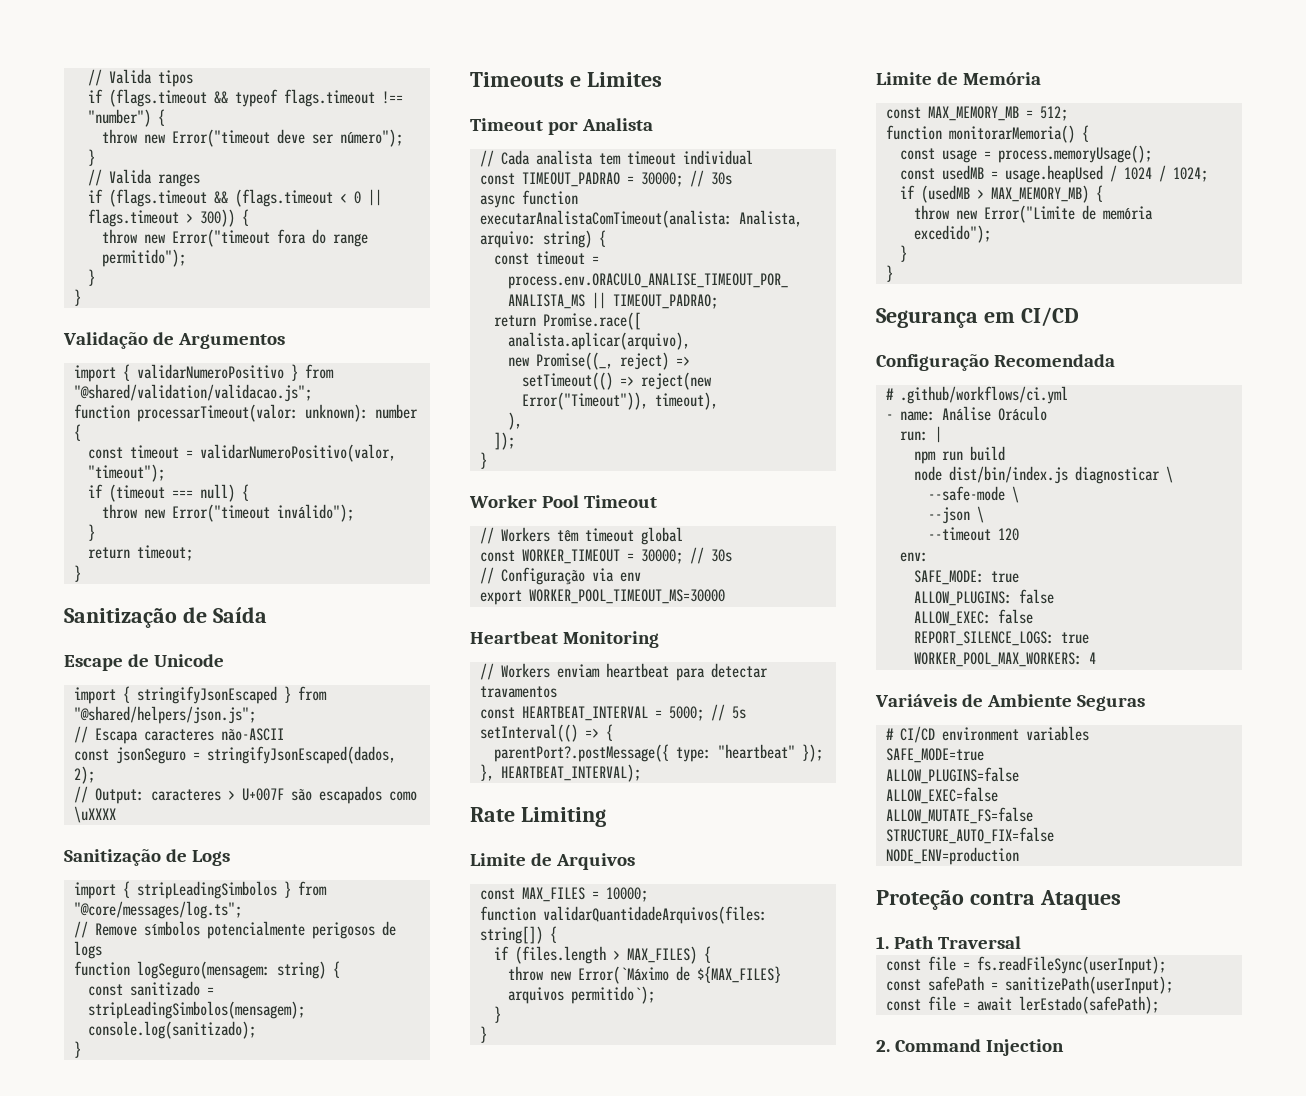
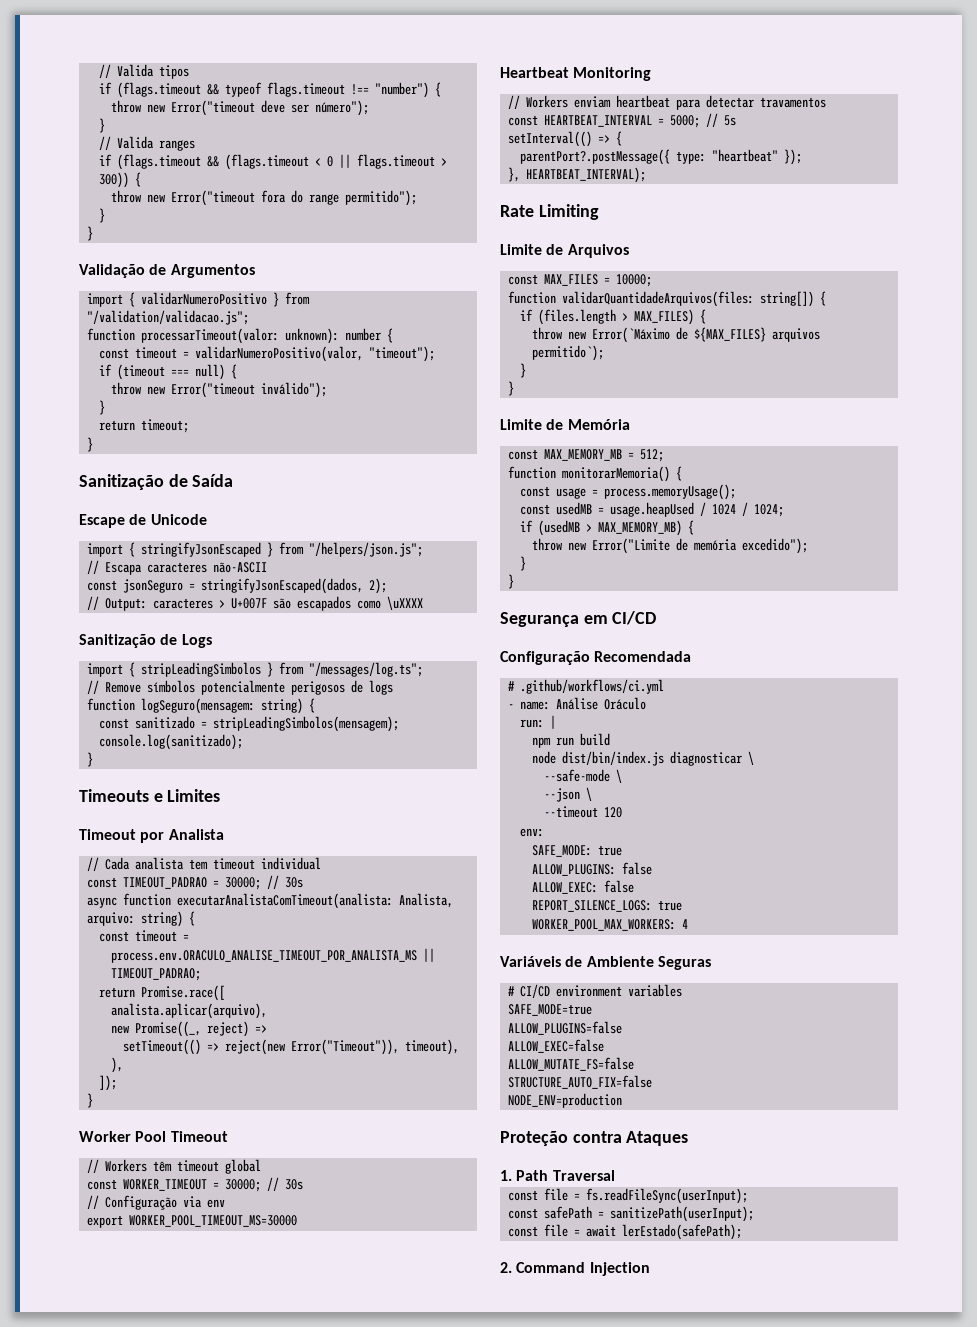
[74,384,313,402] "@shared/validation/validacao.js"; -> [87,310,250,325] "/validation/validacao.js";
[74,706,257,724] "@shared/helpers/json.js"; -> [309,542,424,557] "/helpers/json.js";
[74,901,243,919] "@core/messages/log.ts"; -> [309,662,424,677] "/messages/log.ts";

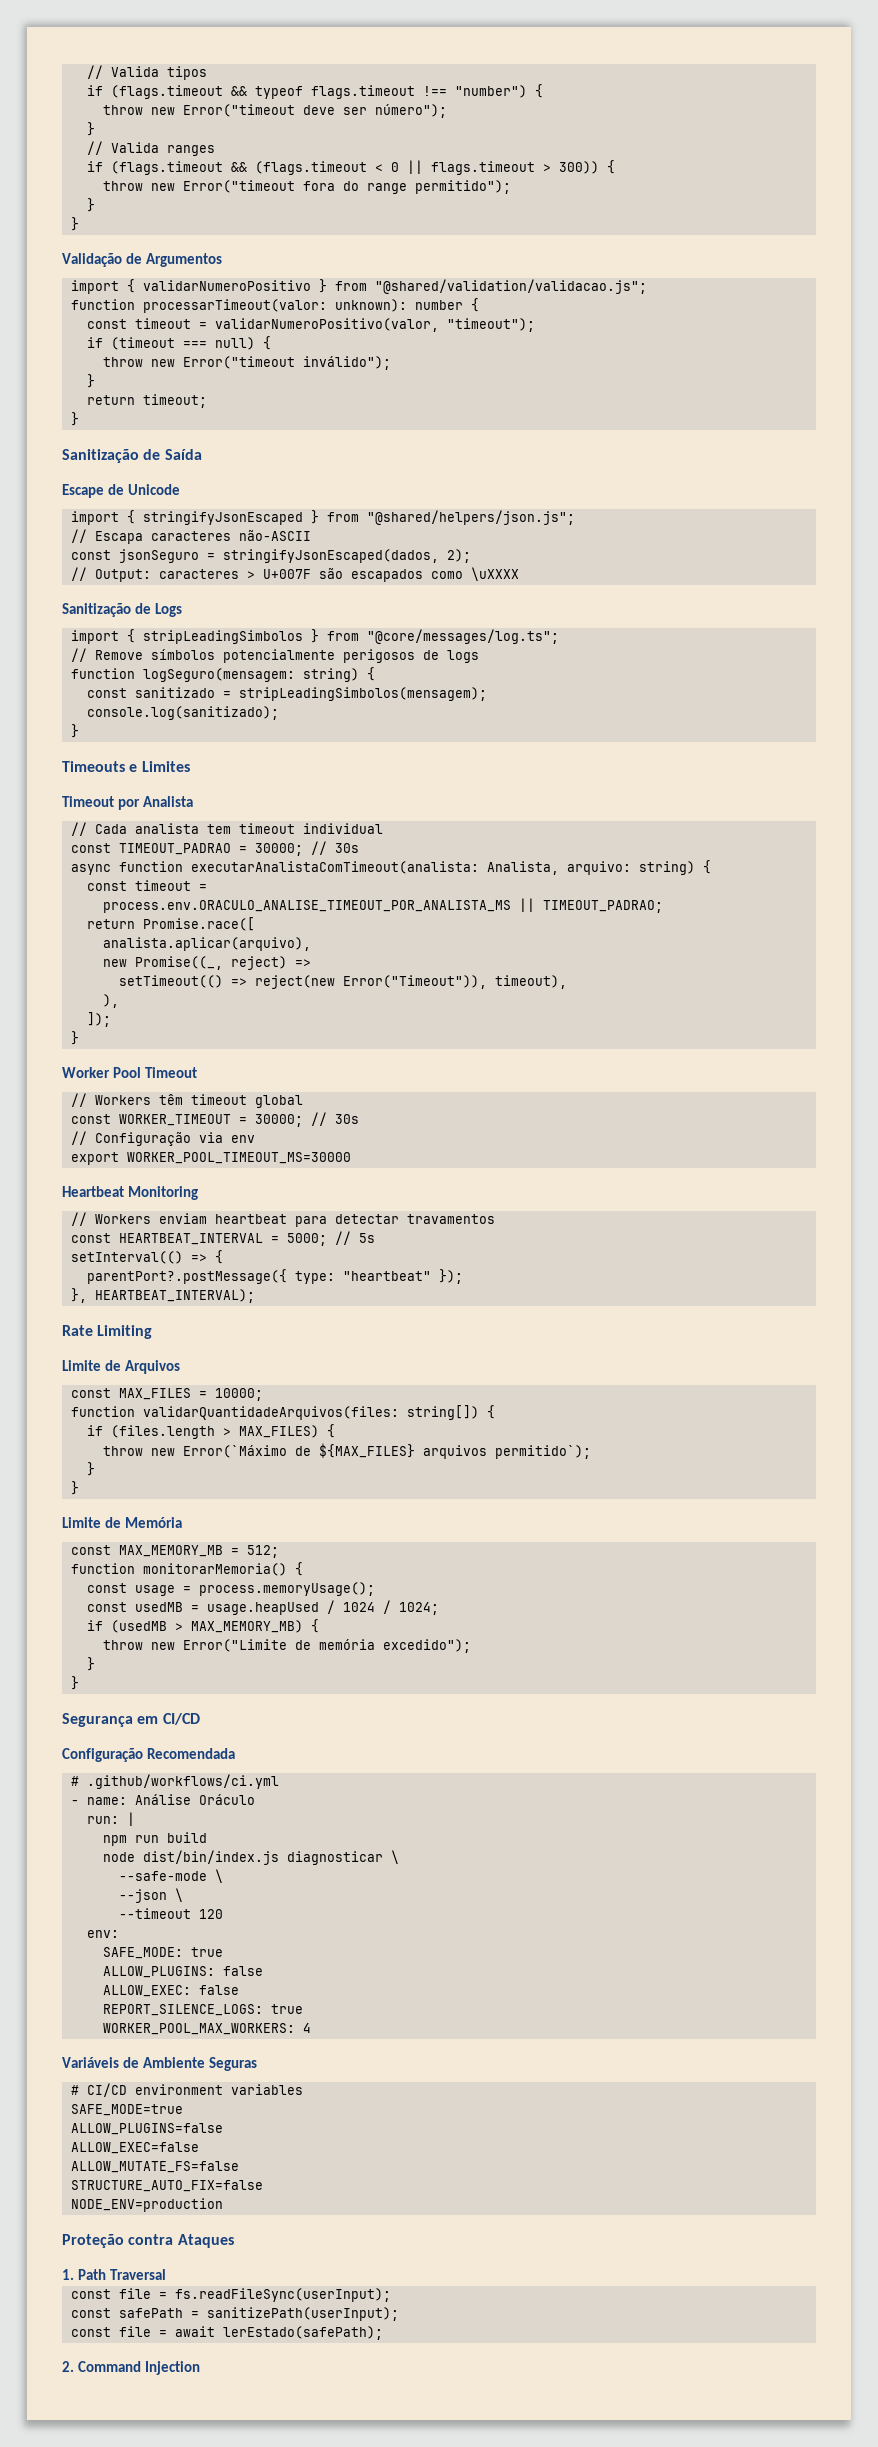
[87,310,250,325] "/validation/validacao.js"; -> [374,279,647,294] "@shared/validation/validacao.js";
[309,542,424,557] "/helpers/json.js"; -> [366,510,575,525] "@shared/helpers/json.js";
[309,662,424,677] "/messages/log.ts"; -> [366,629,559,644] "@core/messages/log.ts";

